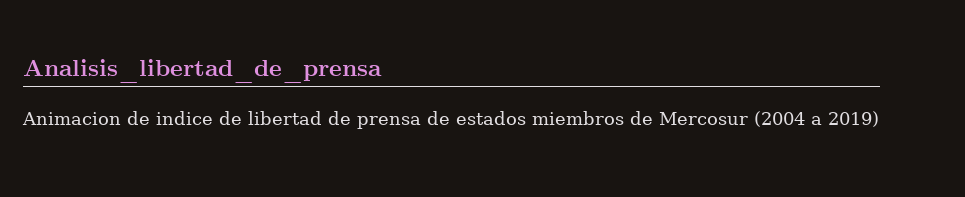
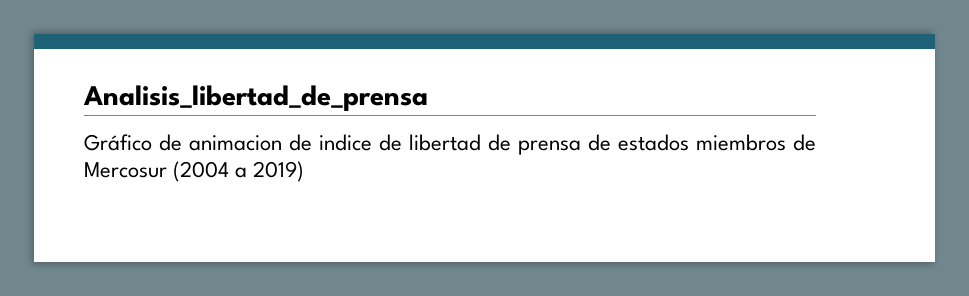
[22,112,121,125] Animacion -> [84,134,282,151] Gráfico de animacion

